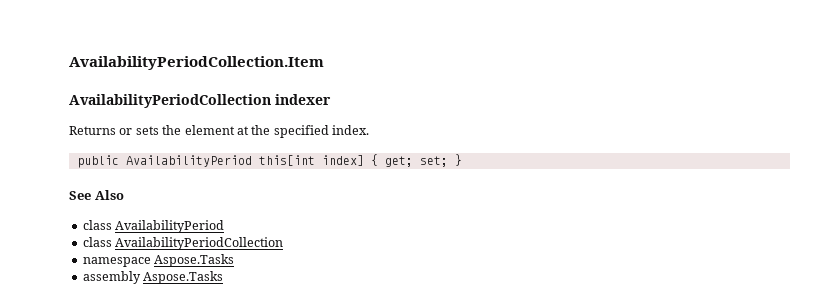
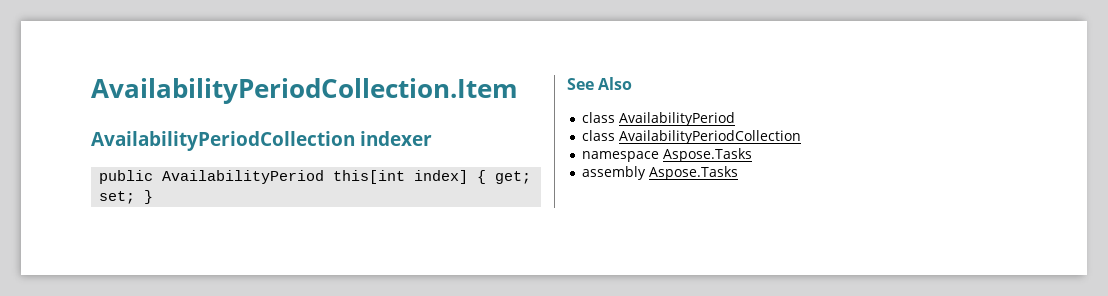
[69,125,369,138] // Returns or sets the element at the specified index. -> (433, 138) none

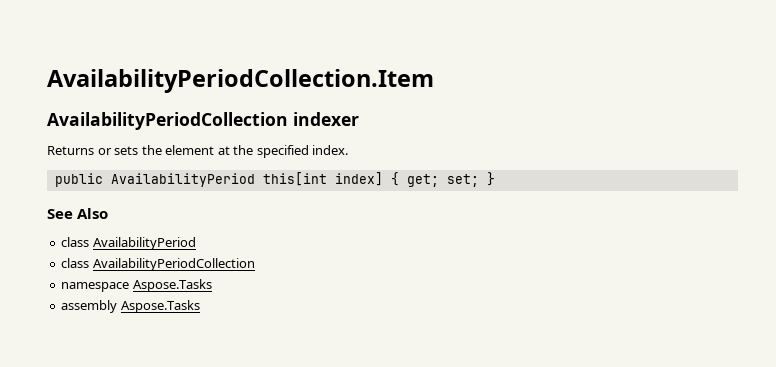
(433, 138) none -> [47,145,349,158] // Returns or sets the element at the specified index.

